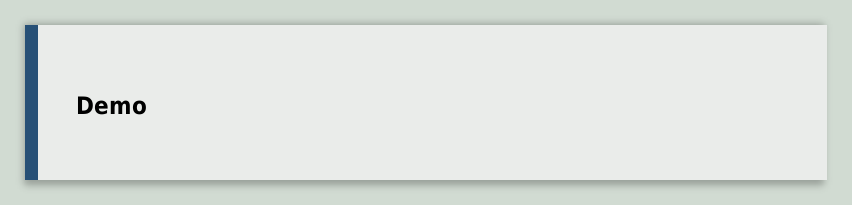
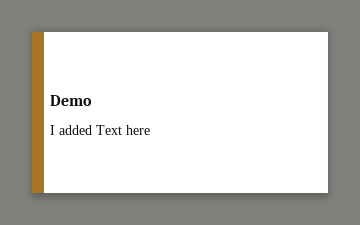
(147, 105) none -> [50,125,150,135] // I added Text here

